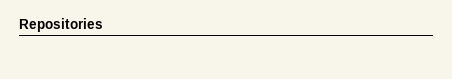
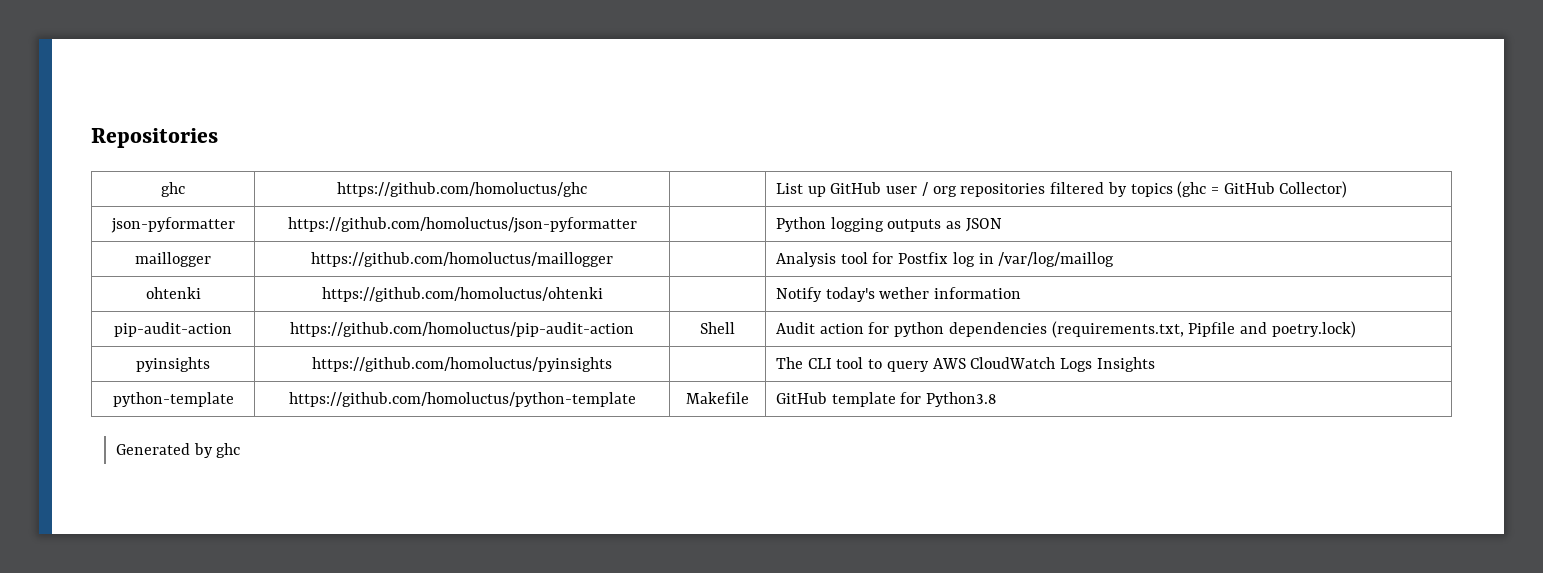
(103, 25) none -> [161,182,185,197] [337,182,587,197] [776,181,1348,198] [110,217,235,233] [287,217,637,233] [776,217,1002,232] [135,252,211,267] [311,252,613,267] [776,252,1115,267] [145,287,201,299] [321,287,603,302] [776,287,1022,302] [114,322,232,337] [290,322,634,337] [700,322,735,334] [776,321,1356,338] [136,357,210,372] [312,357,612,372] [776,357,1155,372] [112,392,234,407] [288,392,636,407] [686,392,749,404] [776,392,997,407] [115,443,241,458] // ghc | https://github.com/homoluctus/ghc | | List up GitHub user / org repositories filtered by topics (ghc = GitHub Collector) // json-pyformatter | https://github.com/homoluctus/json-pyformatter | | Python logging outputs as JSON // maillogger | https://github.com/homoluctus/maillogger | | Analysis tool for Postfix log in /var/log/maillog // ohtenki | https://github.com/homoluctus/ohtenki | | Notify today's wether information // pip-audit-action | https://github.com/homoluctus/pip-audit-action | Shell | Audit action for python dependencies (requirements.txt, Pipfile and poetry.lock) // pyinsights | https://github.com/homoluctus/pyinsights | | The CLI tool to query AWS CloudWatch Logs Insights // python-template | https://github.com/homoluctus/python-template | Makefile | GitHub template for Python3.8 // Generated by ghc

